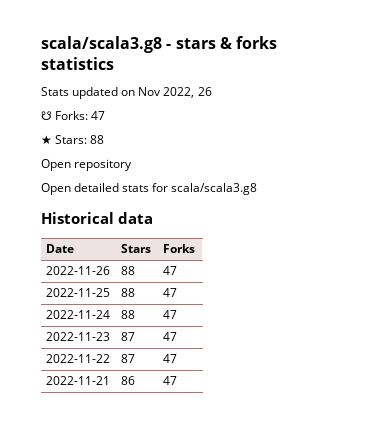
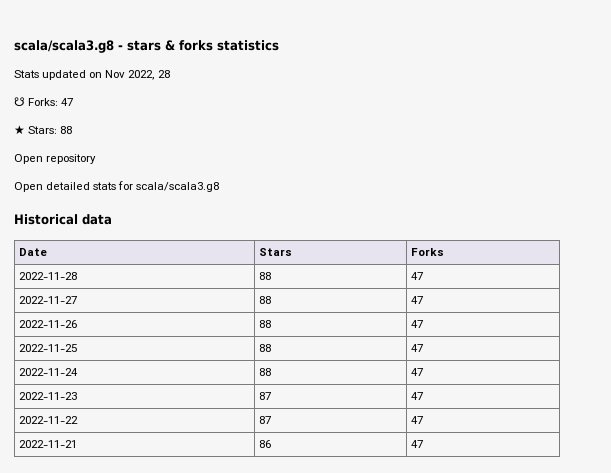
[197,87,212,96] 26 -> [157,70,170,78] 28
(196, 248) none -> [18,272,77,280] [258,272,271,280] [410,272,423,280] [18,296,77,304] [258,296,271,304] [410,296,423,304] // 2022-11-28 | 88 | 47 // 2022-11-27 | 88 | 47

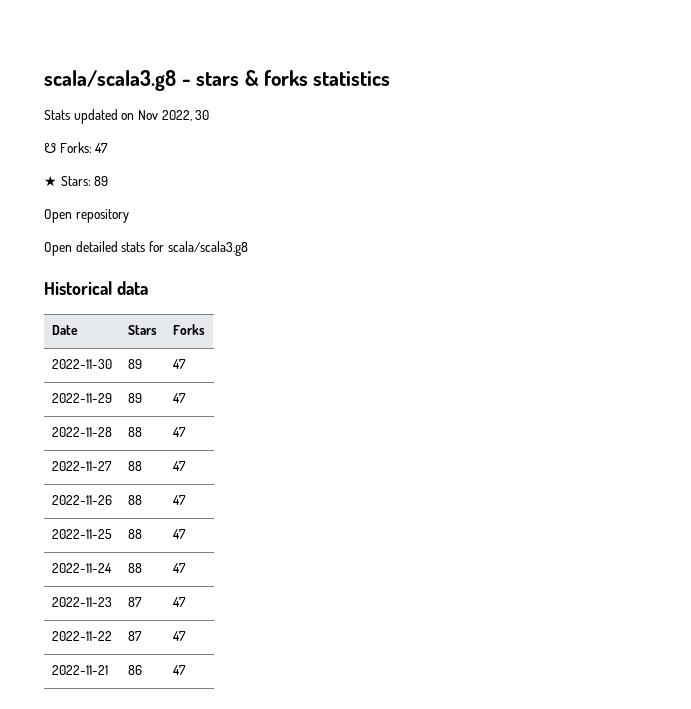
[157,70,170,78] 28 -> [195,110,210,120] 30
[60,126,73,134] 88 -> [94,176,109,186] 89
(444, 252) none -> [51,359,112,369] [127,359,142,369] [172,359,186,369] [51,393,112,403] [127,393,142,403] [172,393,186,403] // 2022-11-30 | 89 | 47 // 2022-11-29 | 89 | 47

